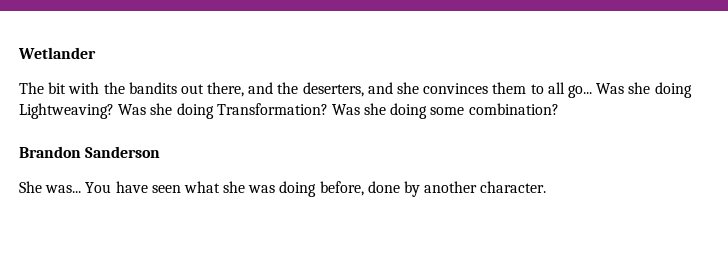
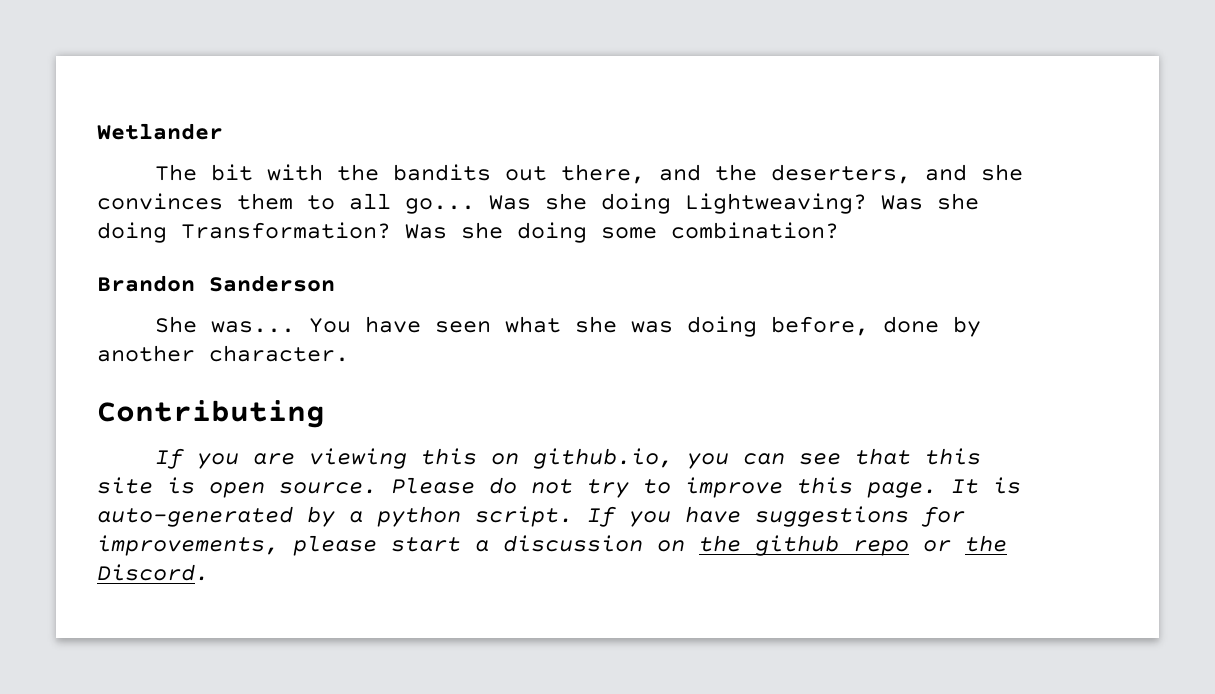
(547, 187) none -> [97,400,325,428] [154,448,981,469] [97,477,1021,498] [97,506,965,527] [97,535,1007,556] [97,564,209,581] // Contributing // If you are viewing this on github.io, you can see that this site is open source. Please do not try to improve this page. It is auto-generated by a python script. If you have suggestions for improvements, please start a discussion on the github repo or the Discord.

